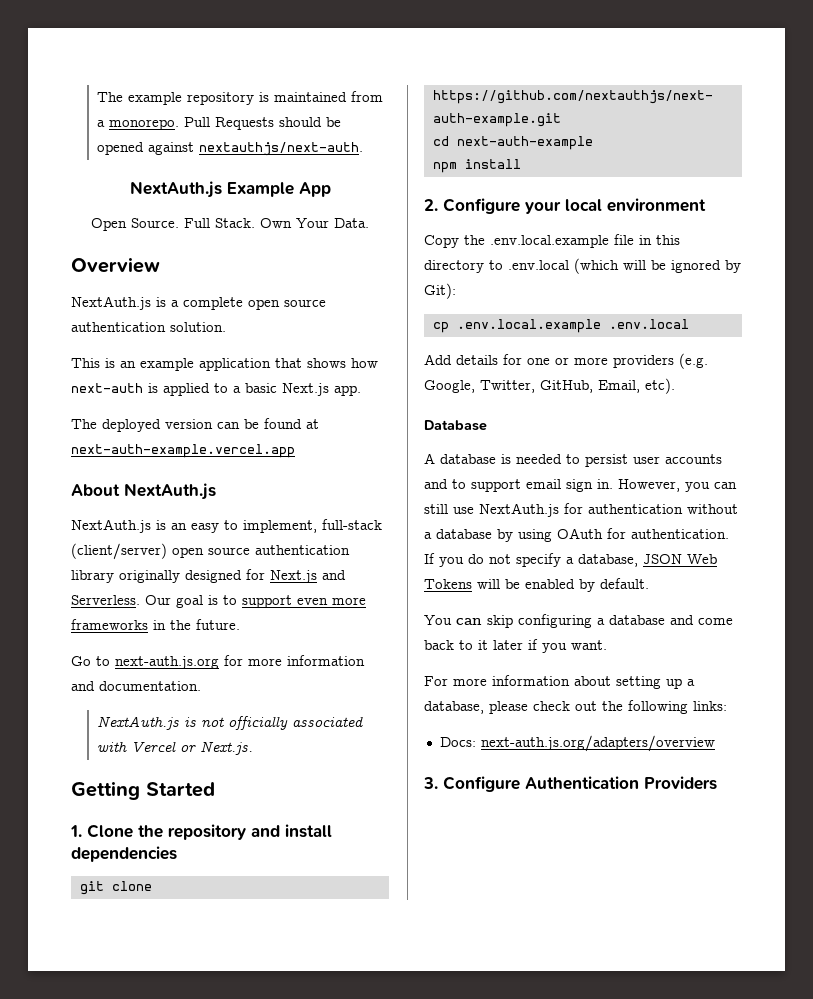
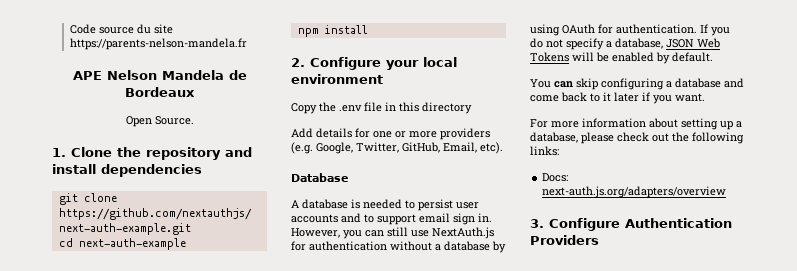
[96,91,383,105] [96,117,341,130] [96,142,363,156] [129,181,331,198] [91,218,369,231] [71,257,160,273] [71,296,326,310] [71,322,226,332] [71,358,378,371] [71,383,361,396] [71,418,319,432] [71,444,295,458] [71,483,216,500] [71,519,382,533] [71,543,350,560] [71,569,346,583] [71,595,366,608] [71,619,240,630] [71,655,365,669] [71,681,201,691] [96,716,363,730] [96,741,253,755] [71,781,215,800] The example repository is maintained from a monorepo. Pull Requests should be opened against nextauthjs/next-auth. // NextAuth.js Example App // Open Source. Full Stack. Own Your Data. // Overview // NextAuth.js is a complete open source authentication solution. // This is an example application that shows how next-auth is applied to a basic Next.js app. // The deployed version can be found at next-auth-example.vercel.app // About NextAuth.js // NextAuth.js is an easy to implement, full-stack (client/server) open source authentication library originally designed for Next.js and Serverless. Our goal is to support even more frameworks in the future. // Go to next-auth.js.org for more information and documentation. // NextAuth.js is not officially associated with Vercel or Next.js. // Getting Started -> [69,24,173,34] [69,38,247,50] [72,70,247,80] [125,87,195,97] [125,116,194,127] Code source du site https://parents-nelson-mandela.fr // APE Nelson Mandela de Bordeaux // Open Source.
[490,235,609,248] .env.local.example -> [339,105,362,112] .env
[489,258,741,274] [424,283,456,299] [432,319,689,333] to .env.local (which will be ignored by Git): // cp .env.local.example .env.local -> (472, 108) none

